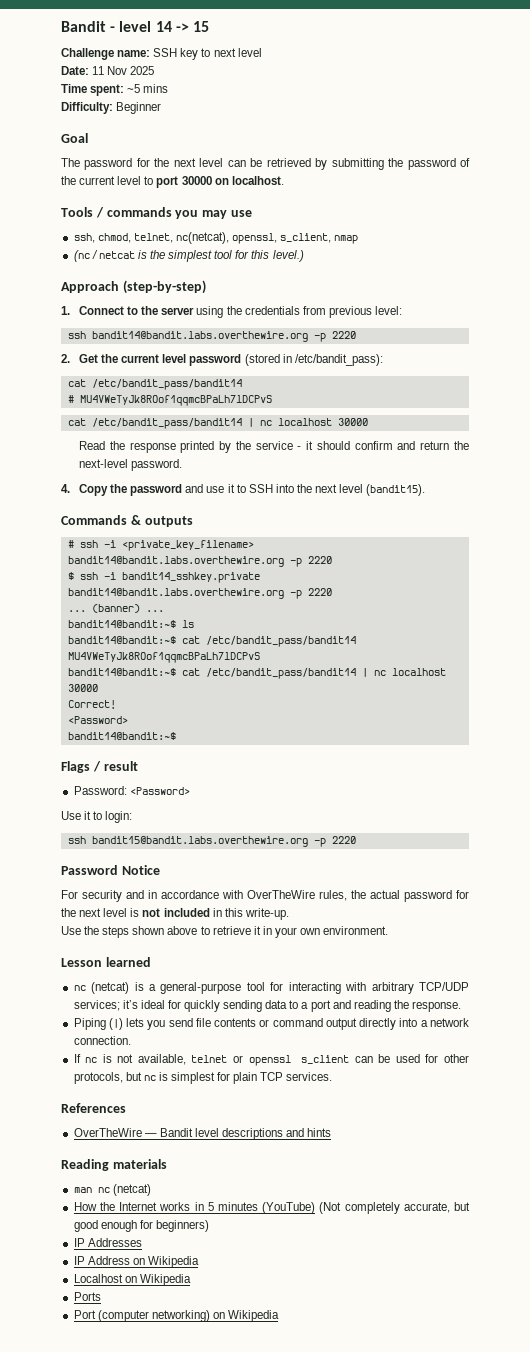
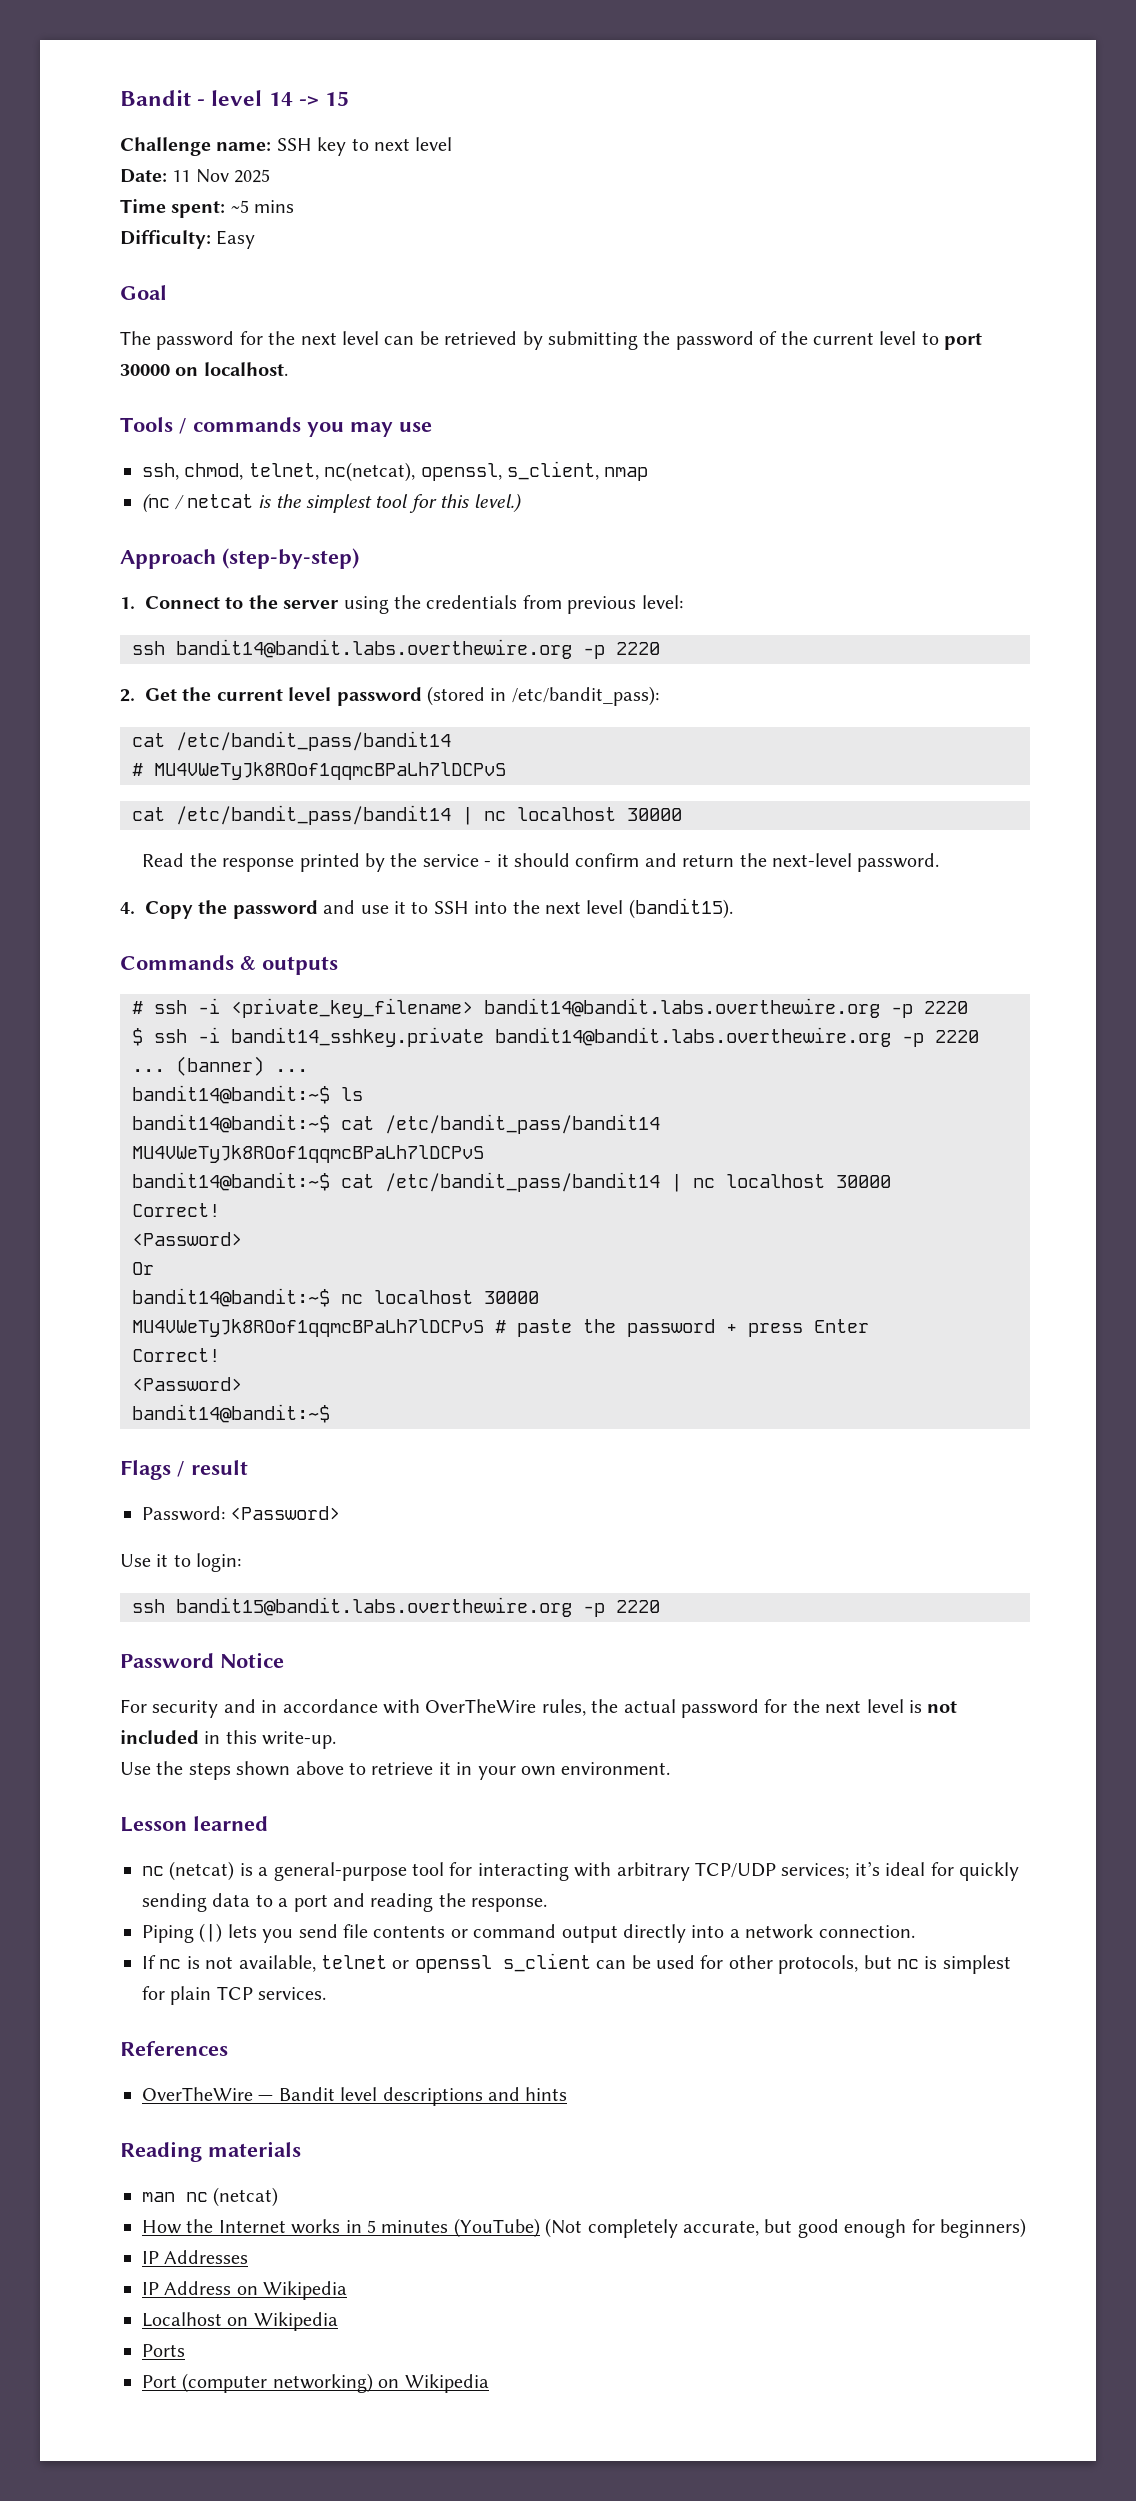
[116,102,162,114] Beginner -> [216,230,256,249] Easy
(128, 720) none -> [132,1262,154,1275] [132,1288,539,1307] [132,1319,869,1337] [132,1348,220,1362] [132,1377,242,1391] // Or // bandit14@bandit:~$ nc localhost 30000 // MU4VWeTyJk8ROof1qqmcBPaLh7lDCPvS # paste the password + press Enter // Correct! // <Password>

